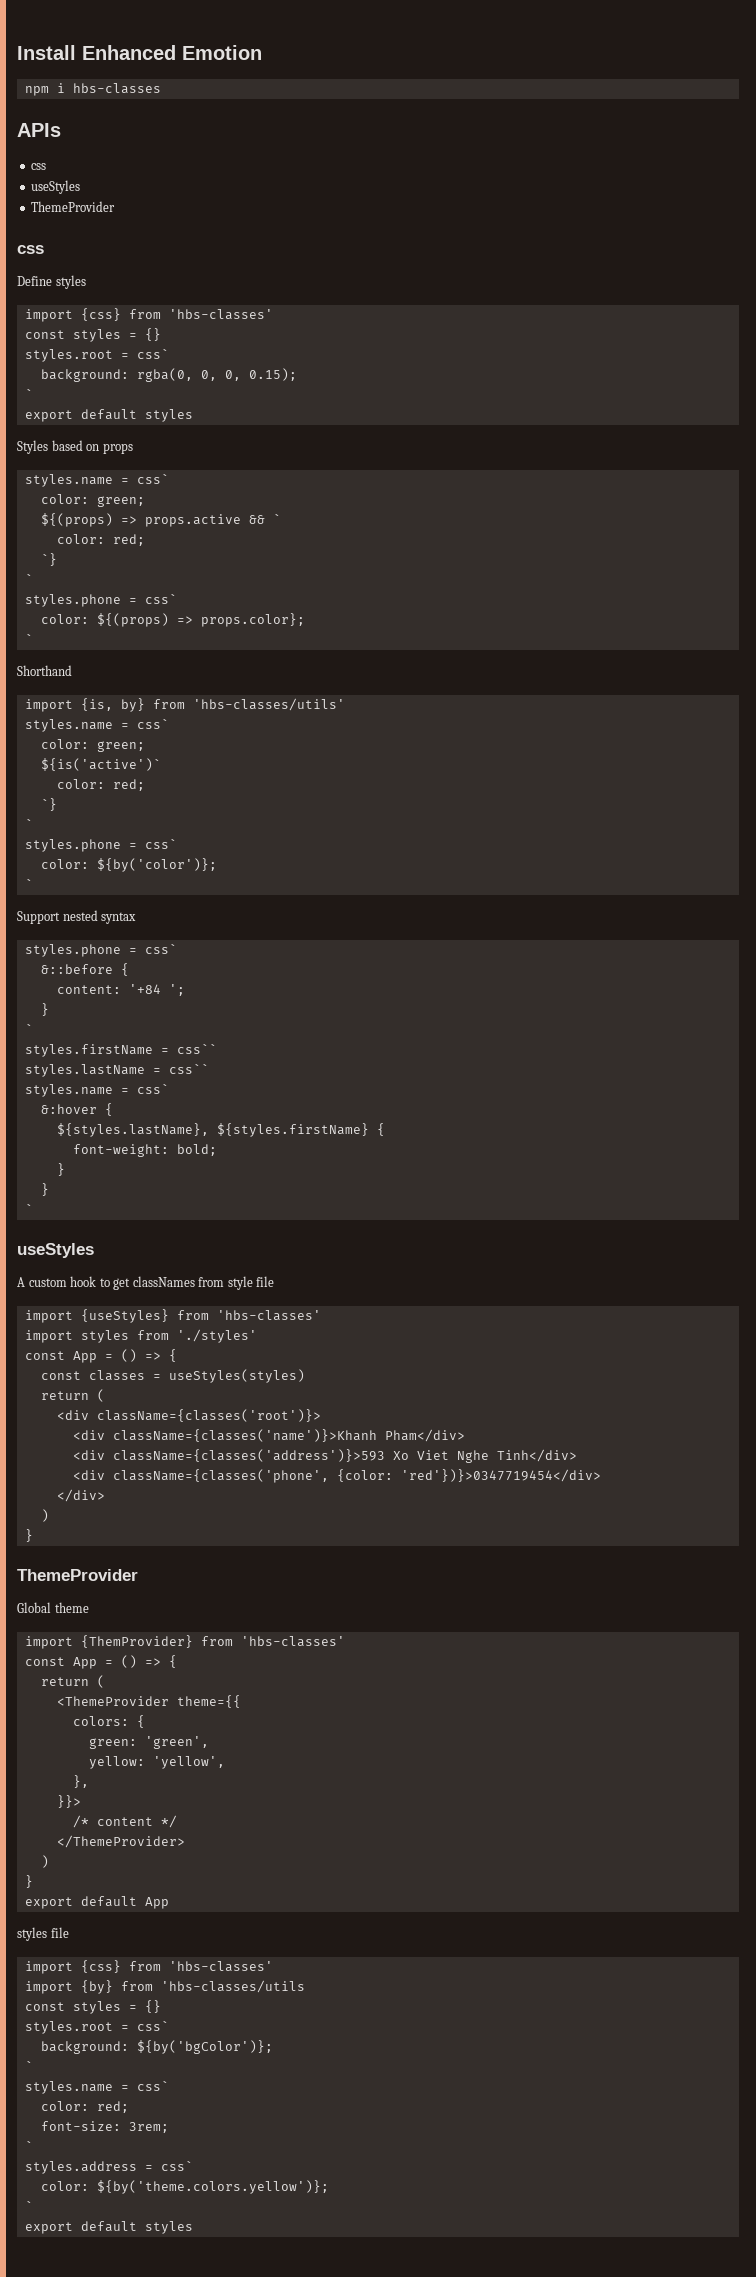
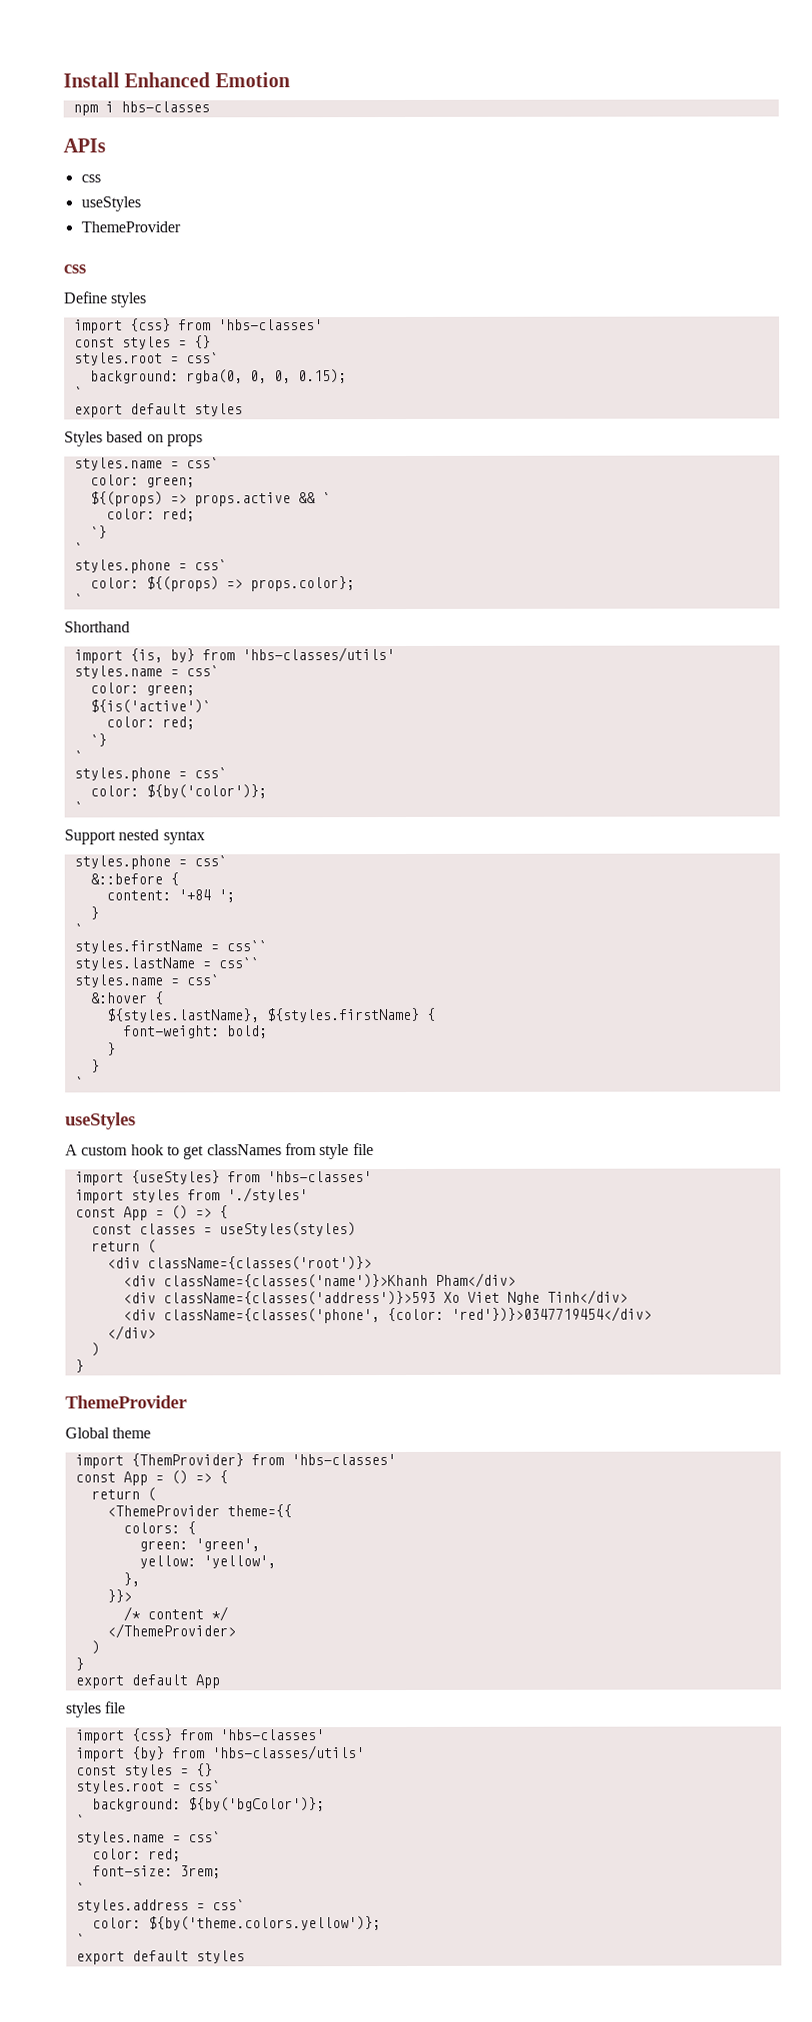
[160,1980,305,1993] 'hbs-classes/utils -> [211,1745,365,1761] 'hbs-classes/utils'

